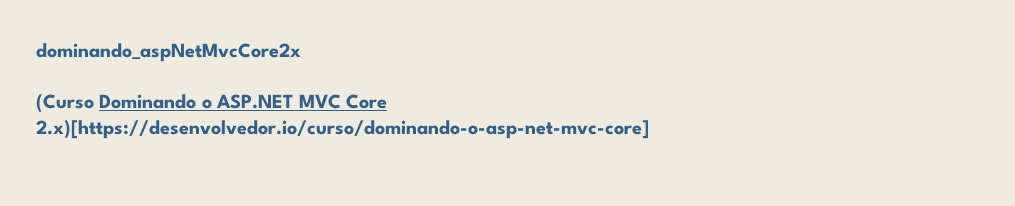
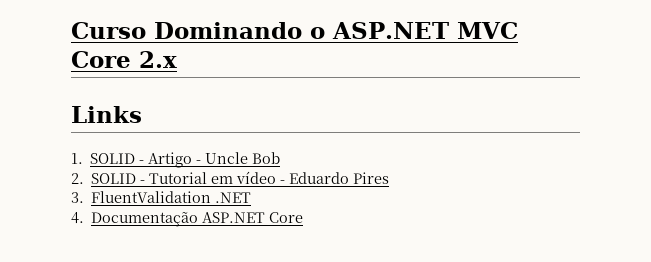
[36,43,301,62] [36,94,94,113] dominando_aspNetMvcCore2x // (Curso -> [71,22,146,39] Curso
[36,120,649,139] 2.x)[https://desenvolvedor.io/curso/dominando-o-asp-net-mvc-core] -> [139,51,177,68] [71,106,142,123] [71,152,281,168] [71,171,390,184] [71,191,252,203] [71,211,304,227] 2.x // Links // 1. SOLID - Artigo - Uncle Bob // 2. SOLID - Tutorial em vídeo - Eduardo Pires // 3. FluentValidation .NET // 4. Documentação ASP.NET Core

